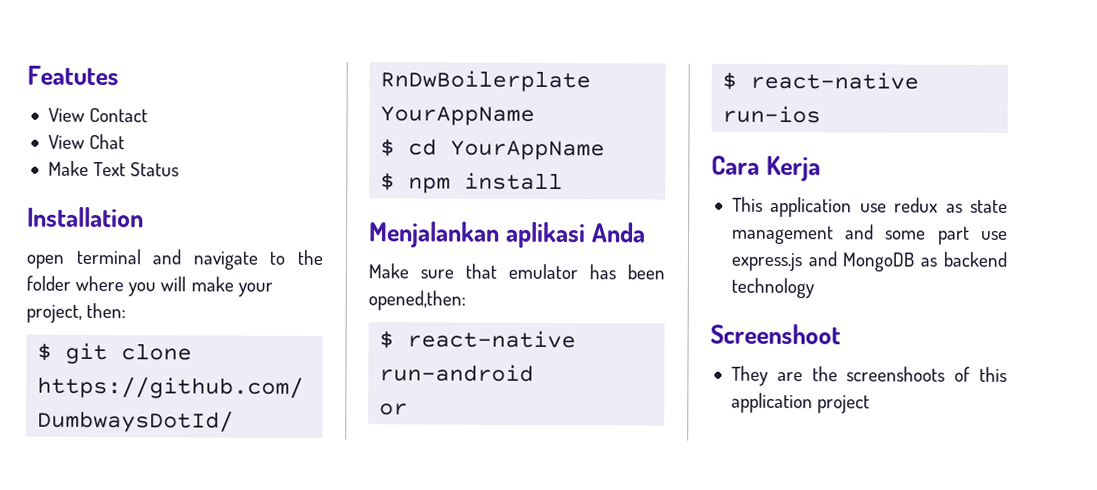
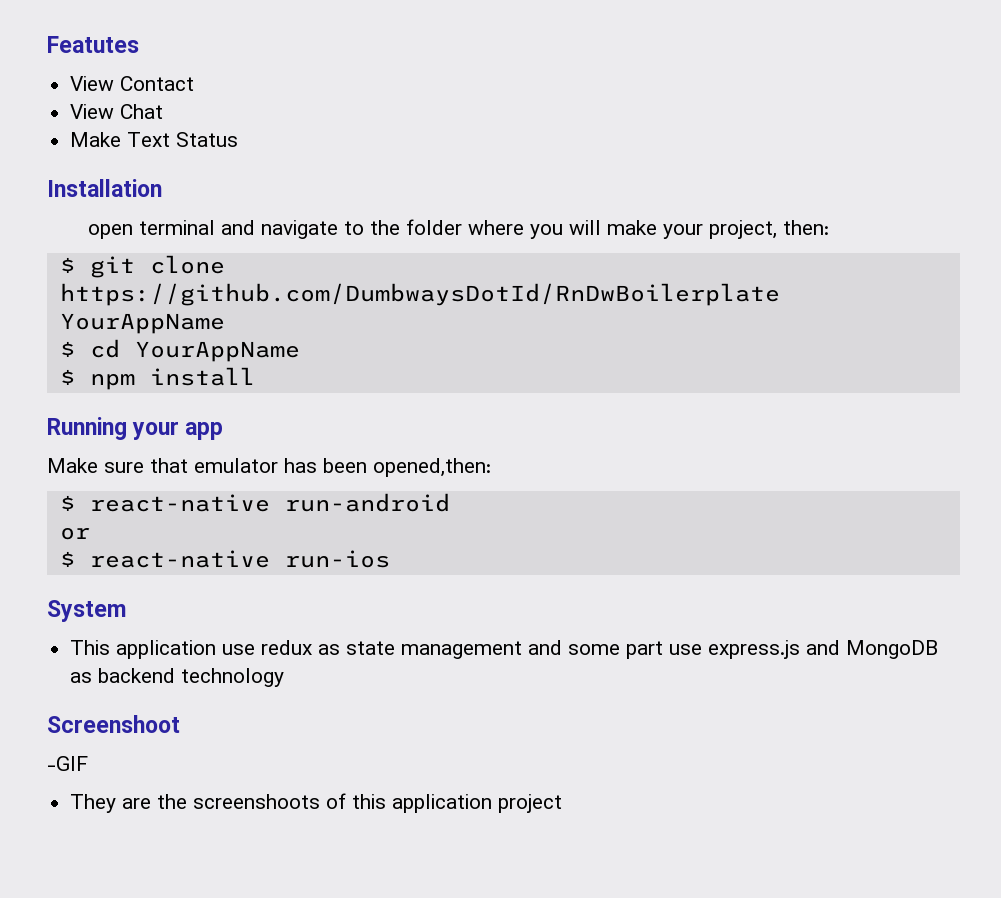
[368,221,646,249] Menjalankan aplikasi Anda -> [47,417,224,440] Running your app
[711,155,821,182] Cara Kerja -> [47,600,126,622] System
(841, 334) none -> [47,756,88,771] // -GIF

